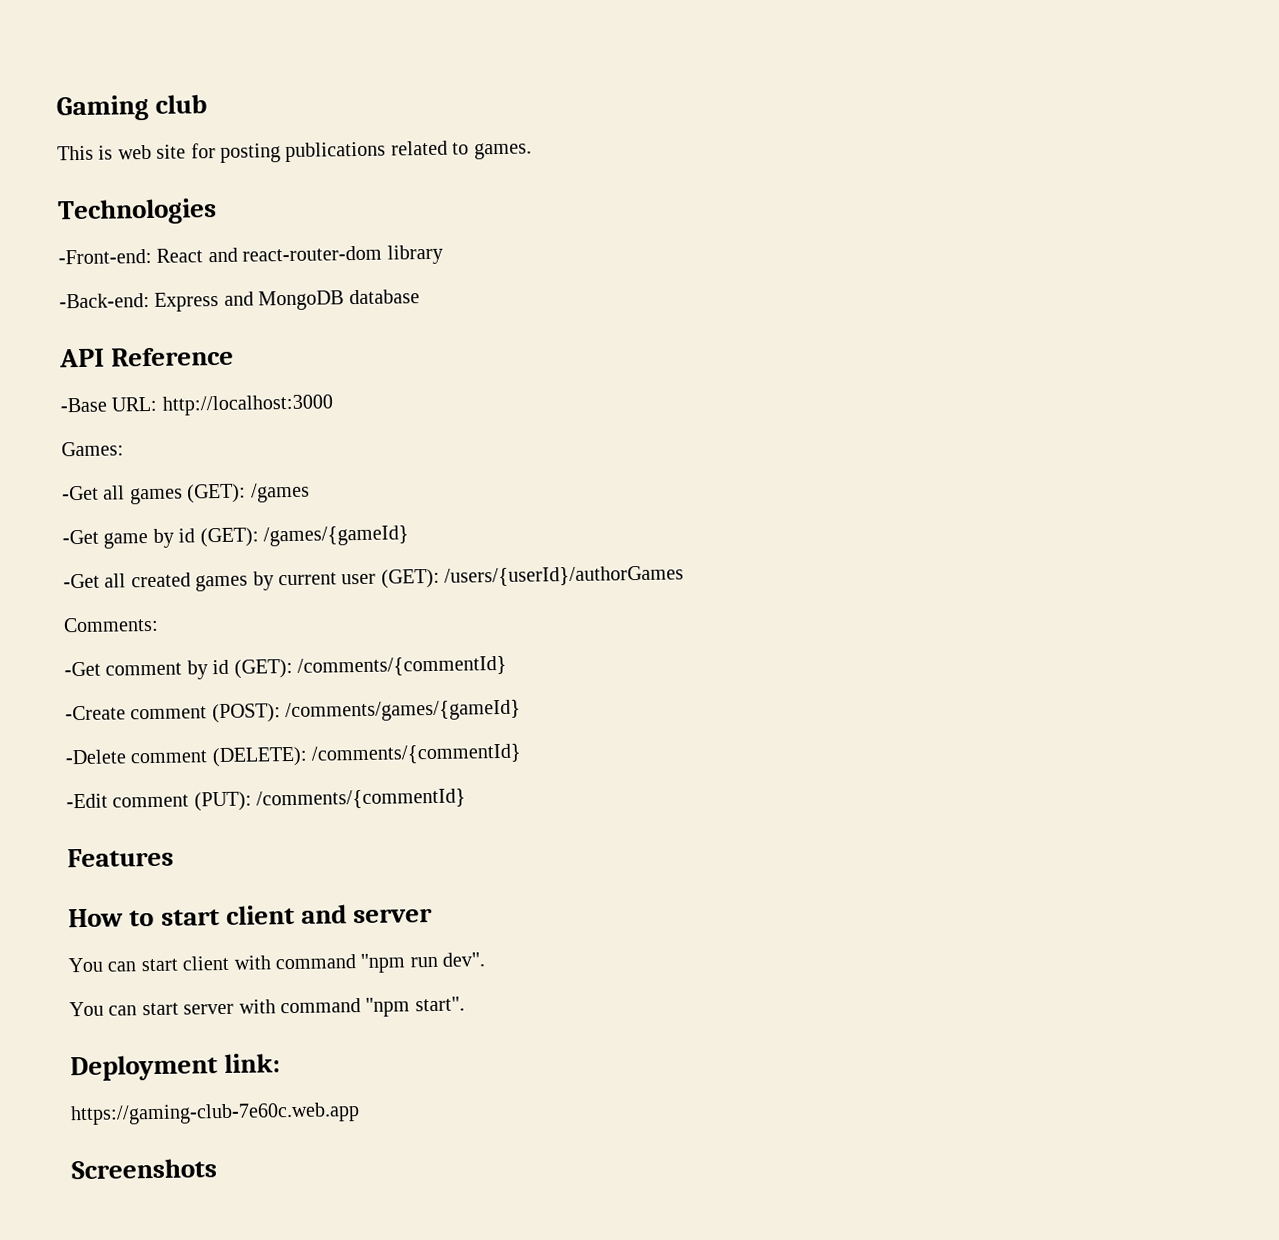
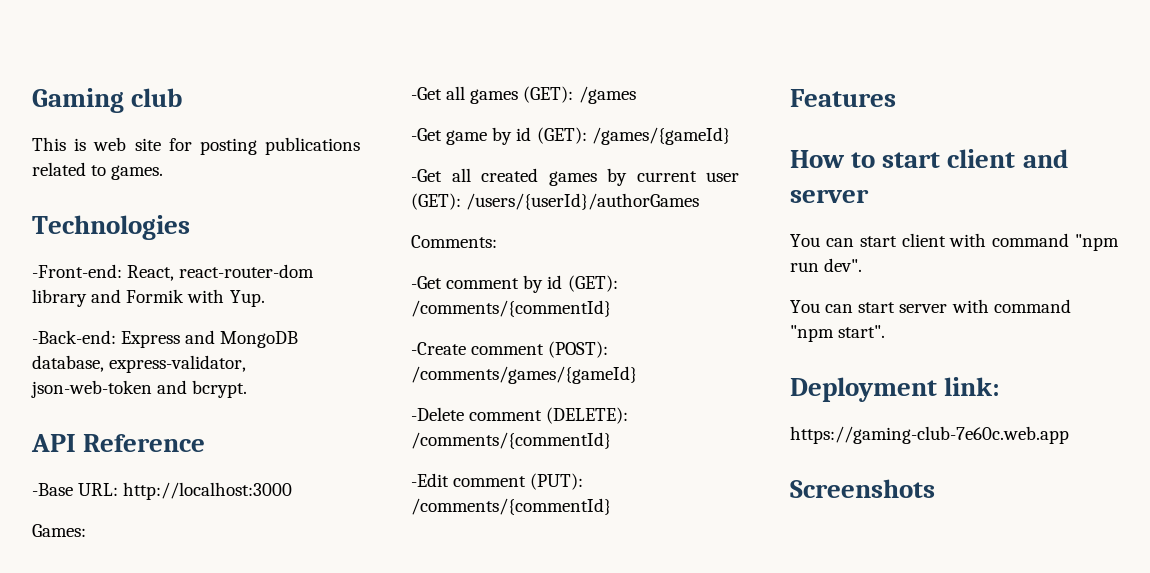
[156,247,238,263] React and -> [127,265,175,281] React,
(443, 254) none -> [91,289,265,307] and Formik with Yup.
[348,289,420,305] database -> [32,355,247,373] [31,380,248,398] database, express-validator, json-web-token and bcrypt.

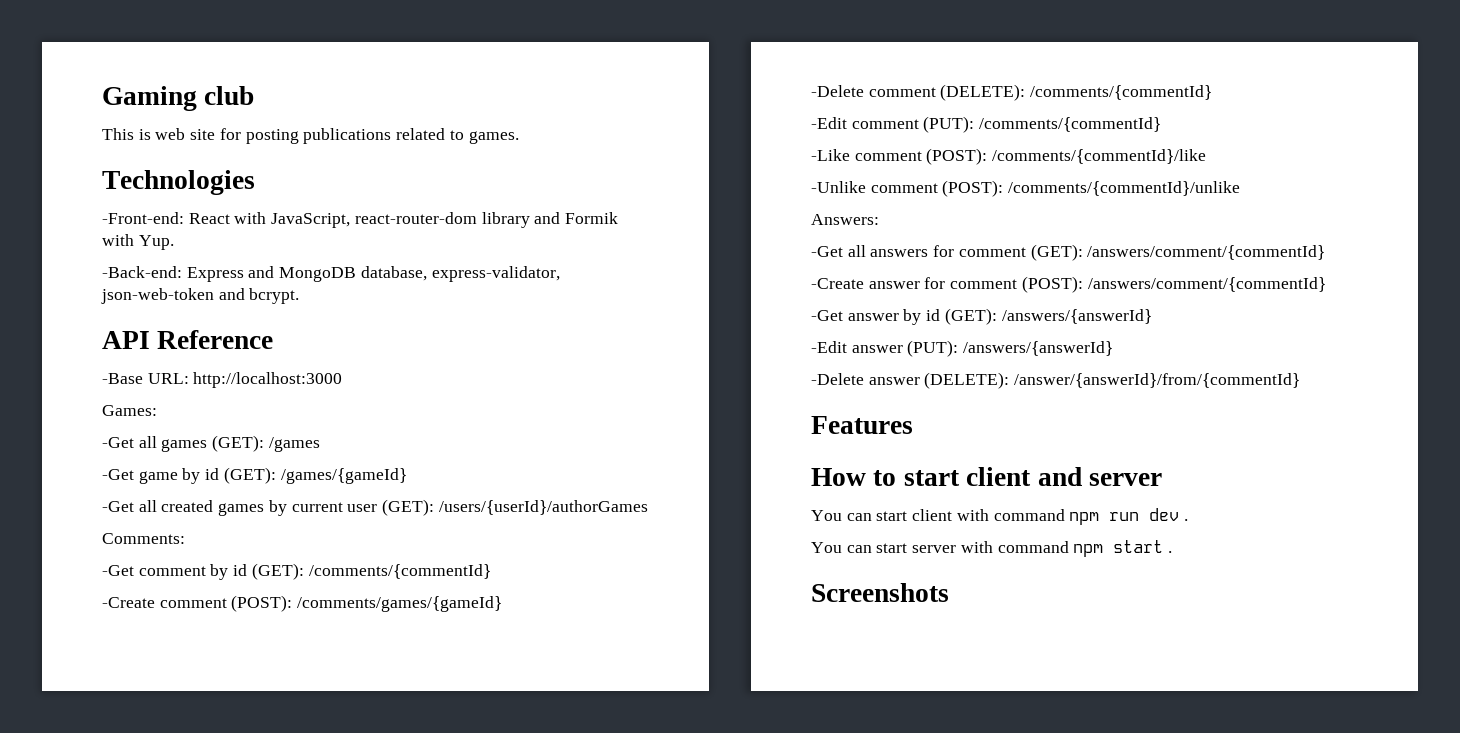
[127,265,175,281] React, -> [188,212,351,228] React with JavaScript,
(611, 506) none -> [811,148,1207,165] [811,180,1241,197] [811,214,879,225] [811,244,1326,261] [811,276,1326,293] [811,308,1152,325] [811,340,1114,357] [811,372,1301,389] // -Like comment (POST): /comments/{commentId}/like // -Unlike comment (POST): /comments/{commentId}/unlike // Answers: // -Get all answers for comment (GET): /answers/comment/{commentId} // -Create answer for comment (POST): /answers/comment/{commentId} // -Get answer by id (GET): /answers/{answerId} // -Edit answer (PUT): /answers/{answerId} // -Delete answer (DELETE): /answer/{answerId}/from/{commentId}
[1075,234,1119,251] [790,258,863,272] "npm run dev". -> [1069,508,1189,525] npm run dev .
[790,325,886,342] [790,377,1001,402] [790,426,1069,444] "npm start". // Deployment link: // https://gaming-club-7e60c.web.app -> [1073,540,1173,557] npm start .

